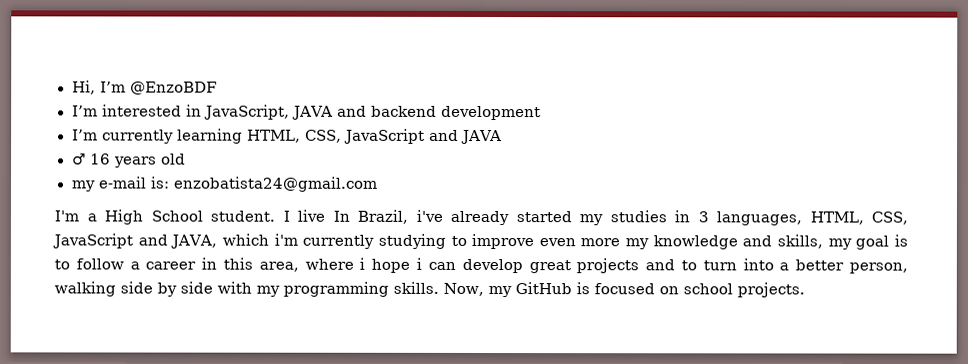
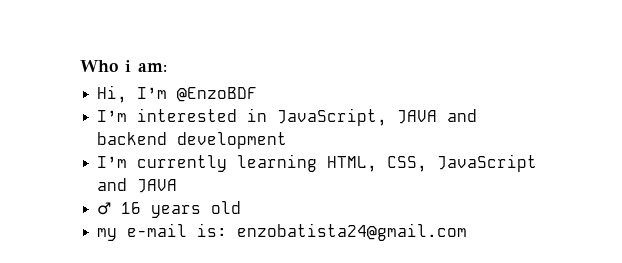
(71, 87) none -> [80,60,167,72] Who i am: //
[54,209,908,226] [52,233,908,250] [54,257,909,274] [54,281,805,298] // I'm a High School student. I live In Brazil, i've already started my studies in 3 languages, HTML, CSS, JavaScript and JAVA, which i'm currently studying to improve even more my knowledge and skills, my goal is to follow a career in this area, where i hope i can develop great projects and to turn into a better person, walking side by side with my programming skills. Now, my GitHub is focused on school projects. -> (468, 232) none

